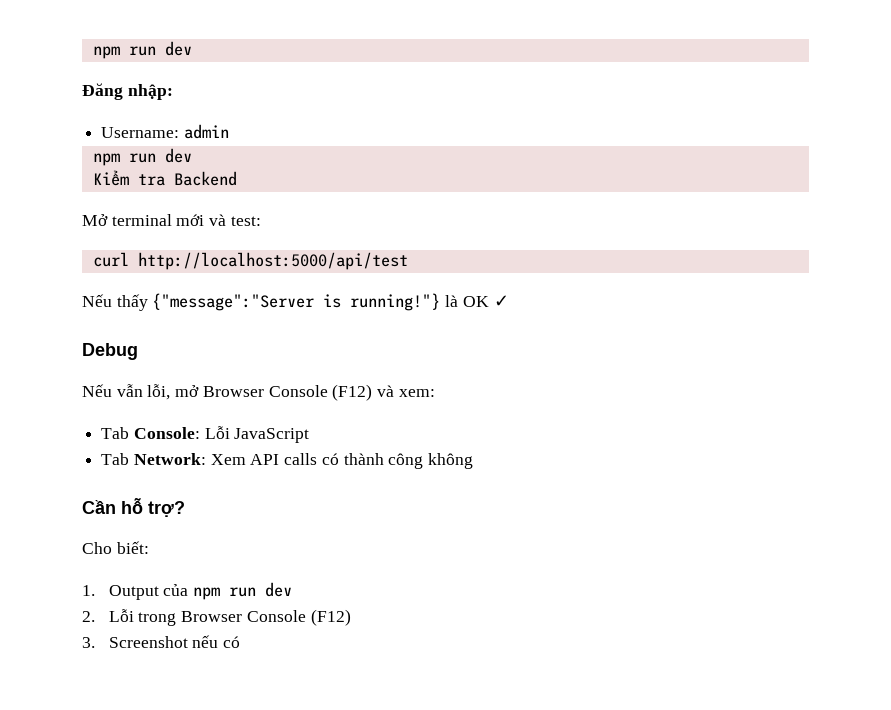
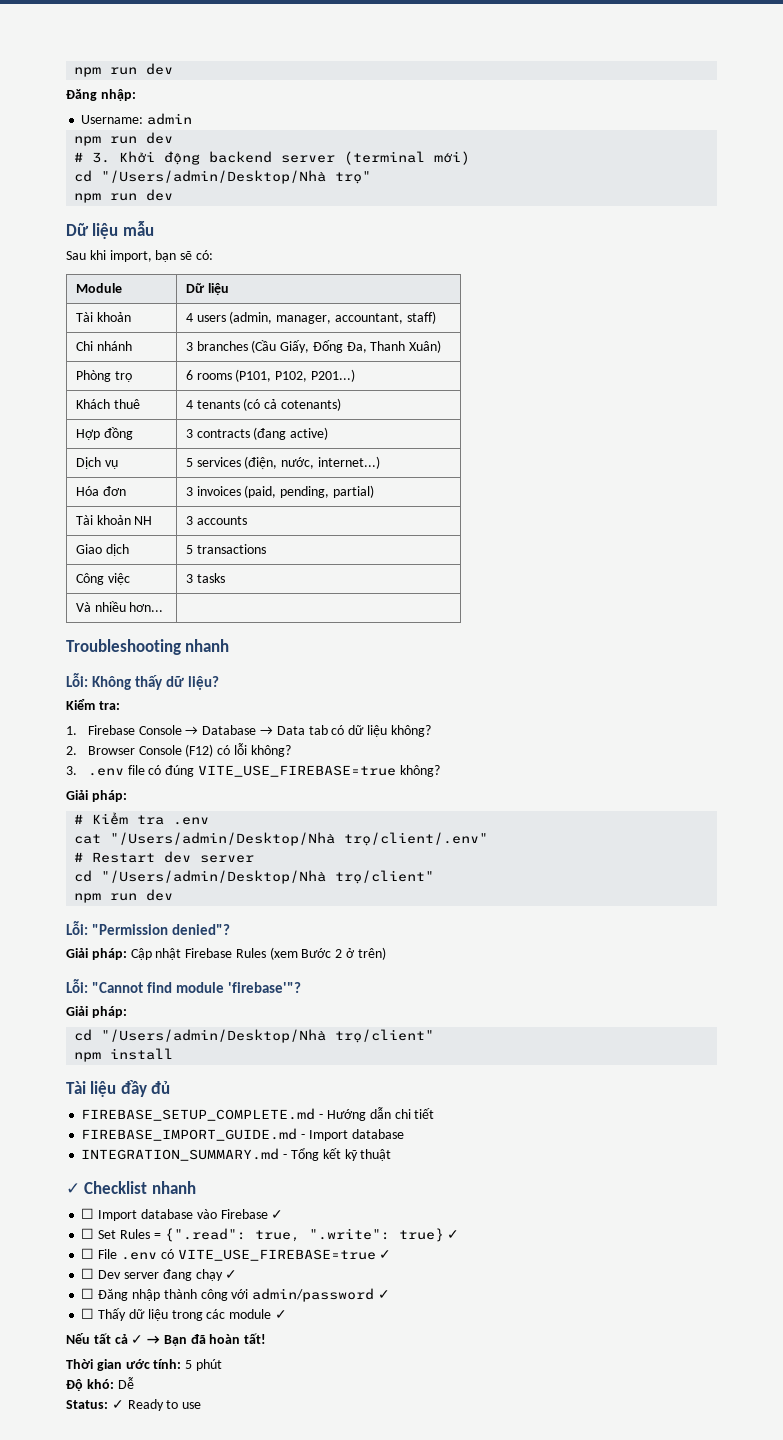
[92,170,237,186] [82,214,261,226] [92,252,408,270] [82,293,509,311] [82,343,138,360] [82,384,435,401] [101,426,310,443] [101,453,474,469] [82,498,185,517] [82,541,149,554] [82,582,293,600] [82,609,351,626] [82,635,241,648] Kiểm tra Backend // Mở terminal mới và test: // curl http://localhost:5000/api/test // Nếu thấy {"message":"Server is running!"} là OK ✓ // Debug // Nếu vẫn lỗi, mở Browser Console (F12) và xem: // Tab Console: Lỗi JavaScript // Tab Network: Xem API calls có thành công không // Cần hỗ trợ? // Cho biết: // 1. Output của npm run dev // 2. Lỗi trong Browser Console (F12) // 3. Screenshot nếu có -> [74,151,471,165] [74,170,372,184] [74,189,174,203] [66,221,154,239] [66,250,213,262] [75,283,122,293] [185,283,229,295] [75,312,131,322] [185,311,436,324] [75,341,132,351] [185,340,442,353] [75,370,132,382] [185,369,355,382] [75,399,140,409] [185,398,341,411] [75,427,133,440] [185,427,329,440] [75,457,118,469] [185,456,380,469] [75,486,126,496] [185,485,374,498] [75,515,153,525] [185,516,247,525] [75,544,129,556] [185,544,266,554] [75,573,130,585] [185,573,225,583] [75,601,164,612] [66,639,230,655] [66,673,220,690] [66,698,120,710] [66,725,431,737] [66,743,291,757] [66,765,440,777] [66,790,127,802] [74,812,210,825] [74,832,489,846] [74,851,255,863] [74,870,435,884] [74,889,174,903] [66,921,231,935] [66,947,386,960] [66,979,302,993] [66,1006,127,1018] [74,1029,435,1043] [74,1048,174,1062] [66,1080,171,1097] [81,1107,435,1121] [81,1128,404,1141] [81,1148,392,1161] [66,1181,196,1194] [81,1208,284,1221] [81,1228,460,1242] [81,1248,392,1261] [81,1268,238,1281] [81,1288,390,1302] [81,1308,287,1321] [66,1333,267,1346] [66,1359,222,1371] [66,1377,134,1391] [66,1399,202,1411] # 3. Khởi động backend server (terminal mới) // cd "/Users/admin/Desktop/Nhà trọ" // npm run dev // Dữ liệu mẫu // Sau khi import, bạn sẽ có: // Module | Dữ liệu // Tài khoản | 4 users (admin, manager, accountant, staff) // Chi nhánh | 3 branches (Cầu Giấy, Đống Đa, Thanh Xuân) // Phòng trọ | 6 rooms (P101, P102, P201...) // Khách thuê | 4 tenants (có cả cotenants) // Hợp đồng | 3 contracts (đang active) // Dịch vụ | 5 services (điện, nước, internet...) // Hóa đơn | 3 invoices (paid, pending, partial) // Tài khoản NH | 3 accounts // Giao dịch | 5 transactions // Công việc | 3 tasks // Và nhiều hơn... | // Troubleshooting nhanh // Lỗi: Không thấy dữ liệu? // Kiểm tra: // 1. Firebase Console → Database → Data tab có dữ liệu không? // 2. Browser Console (F12) có lỗi không? // 3. .env file có đúng VITE_USE_FIREBASE=true không? // Giải pháp: // # Kiểm tra .env // cat "/Users/admin/Desktop/Nhà trọ/client/.env" // # Restart dev server // cd "/Users/admin/Desktop/Nhà trọ/client" // npm run dev // Lỗi: "Permission denied"? // Giải pháp: Cập nhật Firebase Rules (xem Bước 2 ở trên) // Lỗi: "Cannot find module 'firebase'"? // Giải pháp: // cd "/Users/admin/Desktop/Nhà trọ/client" // npm install // Tài liệu đầy đủ // FIREBASE_SETUP_COMPLETE.md - Hướng dẫn chi tiết // FIREBASE_IMPORT_GUIDE.md - Import database // INTEGRATION_SUMMARY.md - Tổng kết kỹ thuật // ✓ Checklist nhanh // ☐ Import database vào Firebase ✓ // ☐ Set Rules = {".read": true, ".write": true} ✓ // ☐ File .env có VITE_USE_FIREBASE=true ✓ // ☐ Dev server đang chạy ✓ // ☐ Đăng nhập thành công với admin/password ✓ // ☐ Thấy dữ liệu trong các module ✓ // Nếu tất cả ✓ → Bạn đã hoàn tất! // Thời gian ước tính: 5 phút // Độ khó: Dễ // Status: ✓ Ready to use

